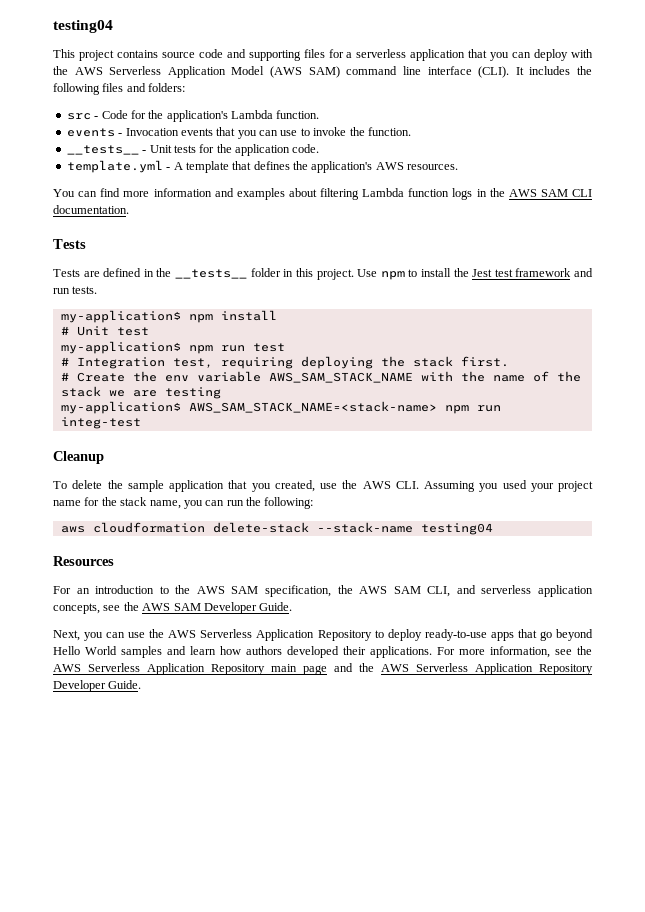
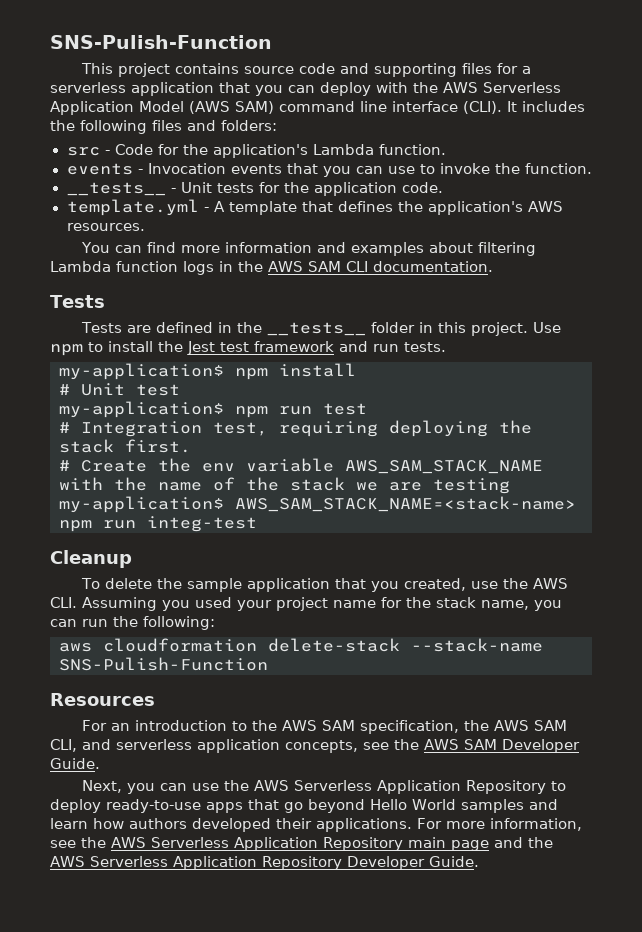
[53,20,113,33] testing04 -> [50,35,272,49] SNS-Pulish-Function
[420,523,493,535] testing04 -> [59,657,268,671] SNS-Pulish-Function

